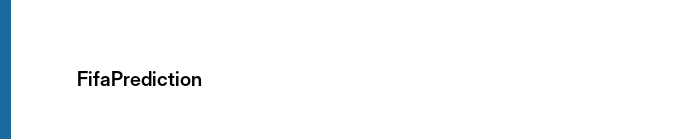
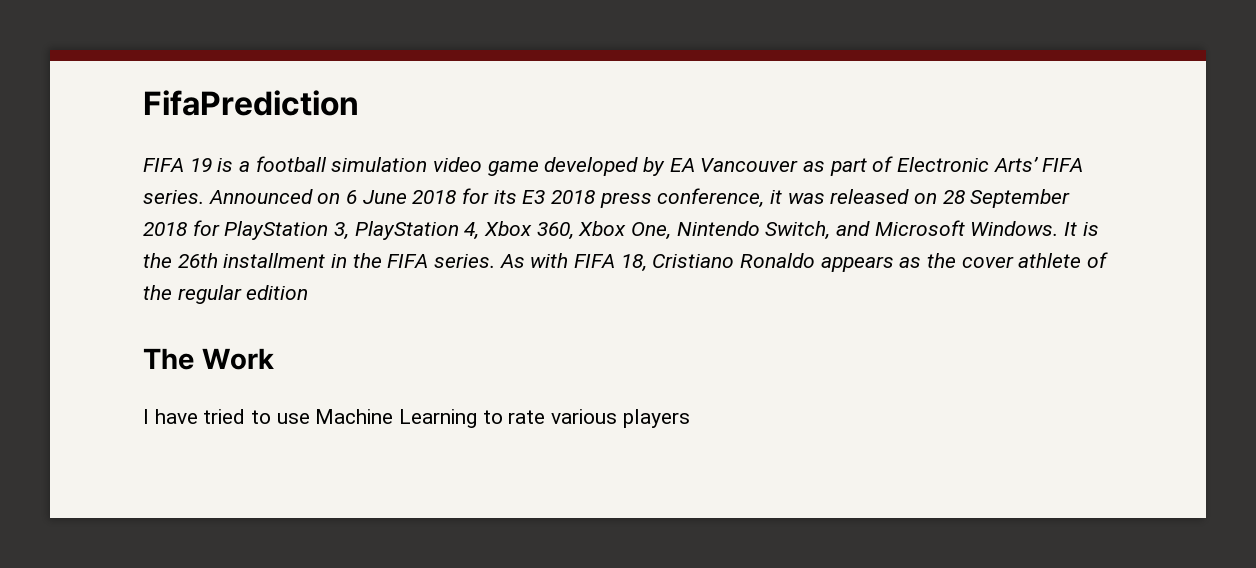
(202, 78) none -> [143,156,1084,176] [143,188,1071,208] [143,220,1099,240] [143,252,1109,272] [143,285,309,304] [143,348,274,370] [143,409,690,428] // FIFA 19 is a football simulation video game developed by EA Vancouver as part of Electronic Arts’ FIFA series. Announced on 6 June 2018 for its E3 2018 press conference, it was released on 28 September 2018 for PlayStation 3, PlayStation 4, Xbox 360, Xbox One, Nintendo Switch, and Microsoft Windows. It is the 26th installment in the FIFA series. As with FIFA 18, Cristiano Ronaldo appears as the cover athlete of the regular edition // The Work // I have tried to use Machine Learning to rate various players

